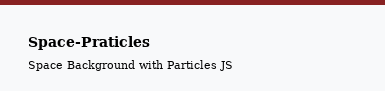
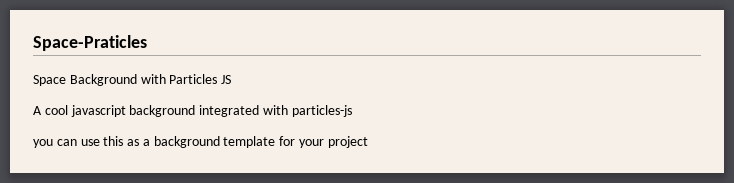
(233, 66) none -> [33,105,352,117] [33,136,368,148] // A cool javascript background integrated with particles-js // you can use this as a background template for your project

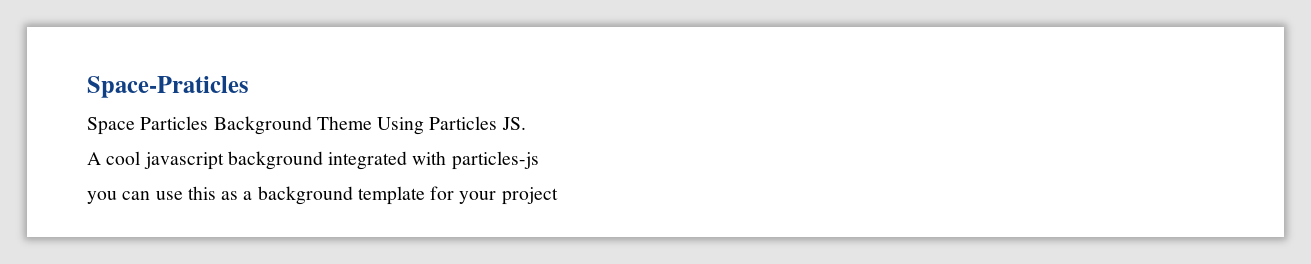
[69,74,232,86] Background with Particles JS -> [140,116,526,135] Particles Background Theme Using Particles JS.

